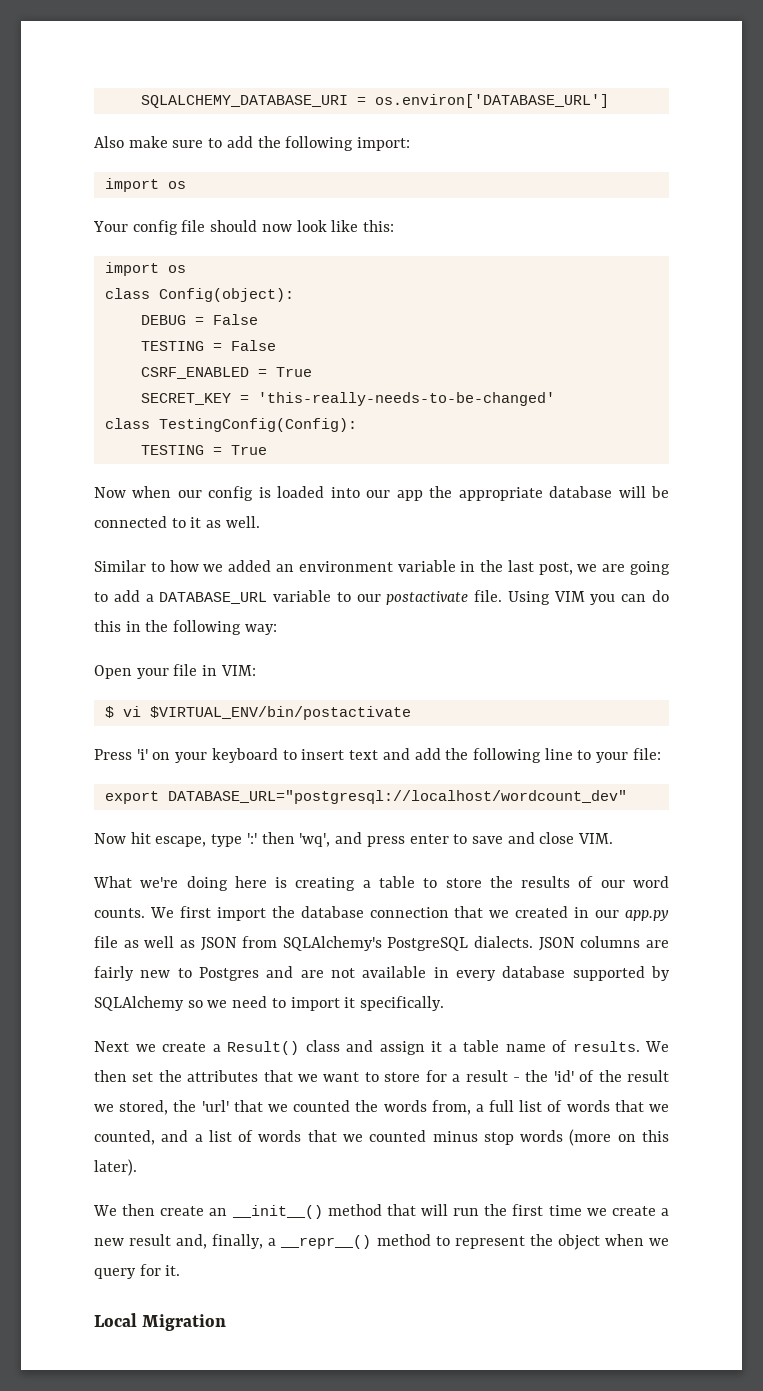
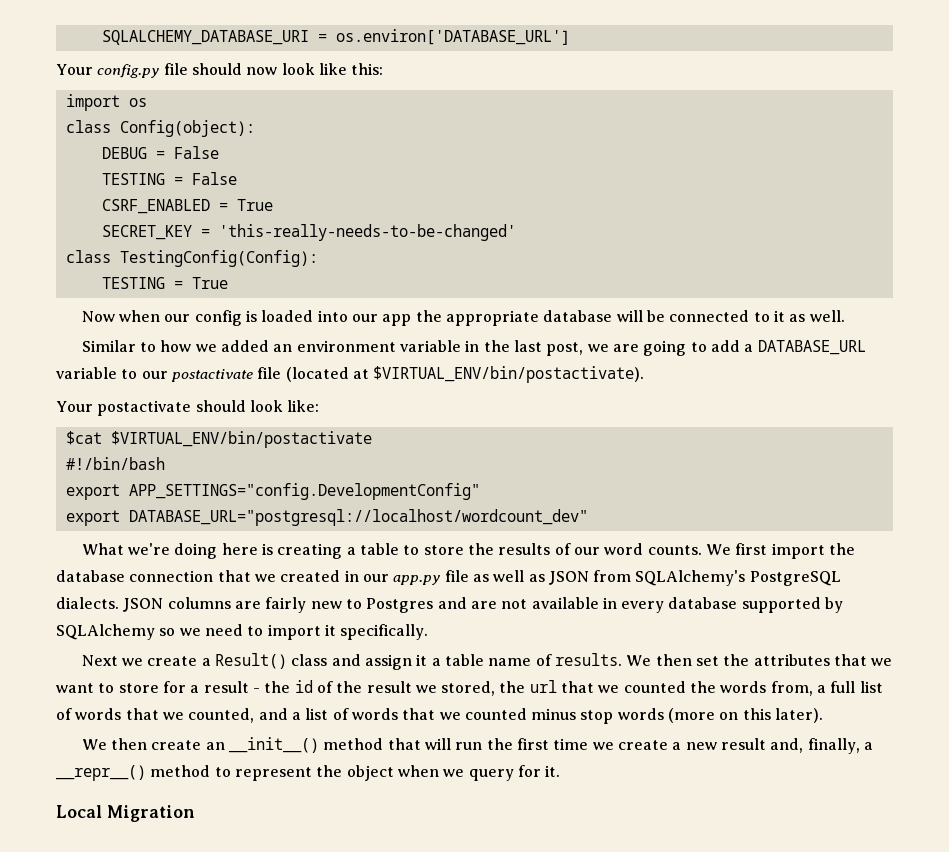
[94,136,411,151] [104,178,186,192] [93,220,178,235] // Also make sure to add the following import: // import os // Your config -> [56,64,160,78] // Your config.py
[474,590,669,605] [94,620,277,635] [94,664,256,679] [104,706,411,720] [94,748,661,763] [104,790,627,804] [94,832,614,847] file. Using VIM you can do this in the following way: // Open your file in VIM: // $ vi $VIRTUAL_ENV/bin/postactivate // Press 'i' on your keyboard to insert text and add the following line to your file: // export DATABASE_URL="postgresql://localhost/wordcount_dev" // Now hit escape, type ':' then 'wq', and press enter to save and close VIM. -> [257,366,645,383] [56,400,320,416] [65,431,372,448] [65,457,165,470] [65,483,480,500] [65,509,588,526] file (located at $VIRTUAL_ENV/bin/postactivate). // Your postactivate should look like: // $cat $VIRTUAL_ENV/bin/postactivate // #!/bin/bash // export APP_SETTINGS="config.DevelopmentConfig" // export DATABASE_URL="postgresql://localhost/wordcount_dev"
[553,1070,574,1082] 'id' -> [294,680,313,693] id
[201,1100,229,1112] 'url' -> [529,680,557,693] url

